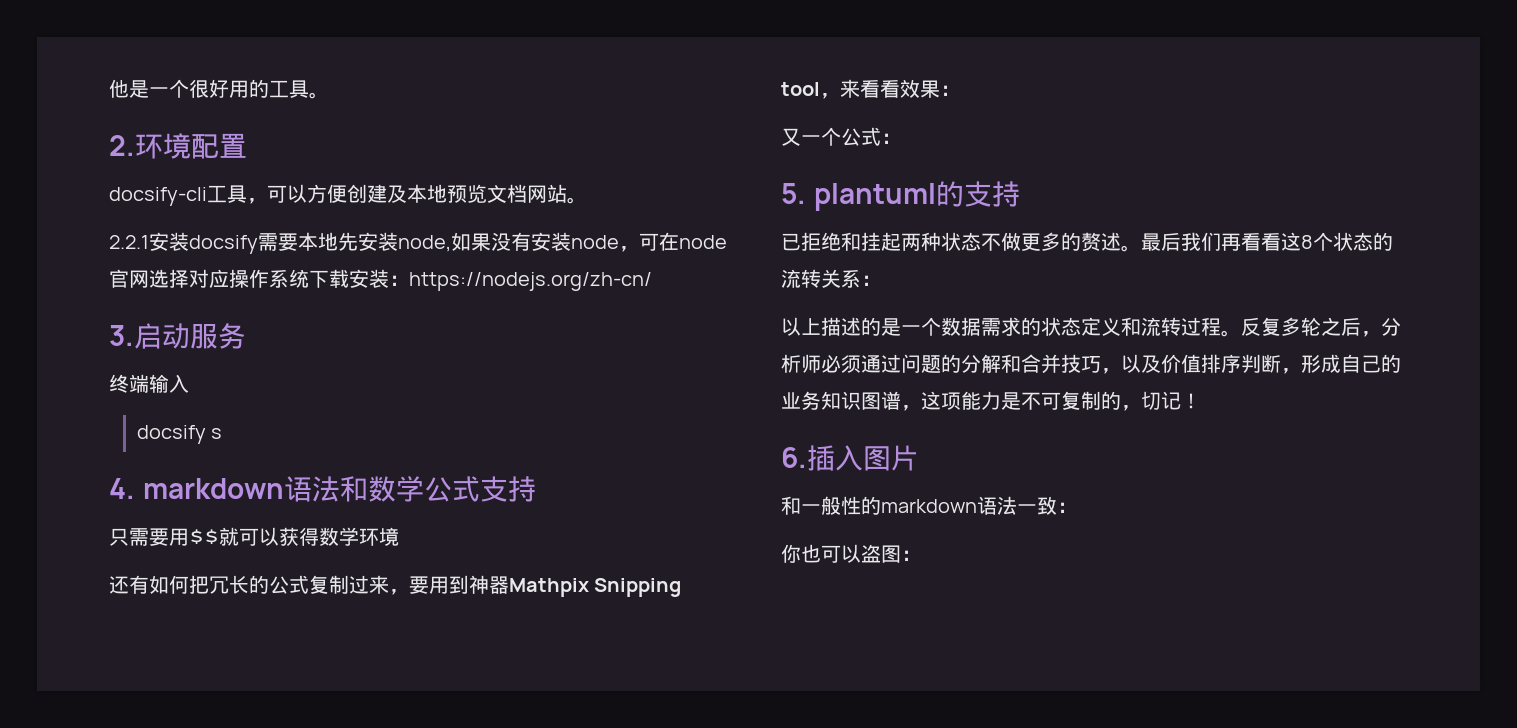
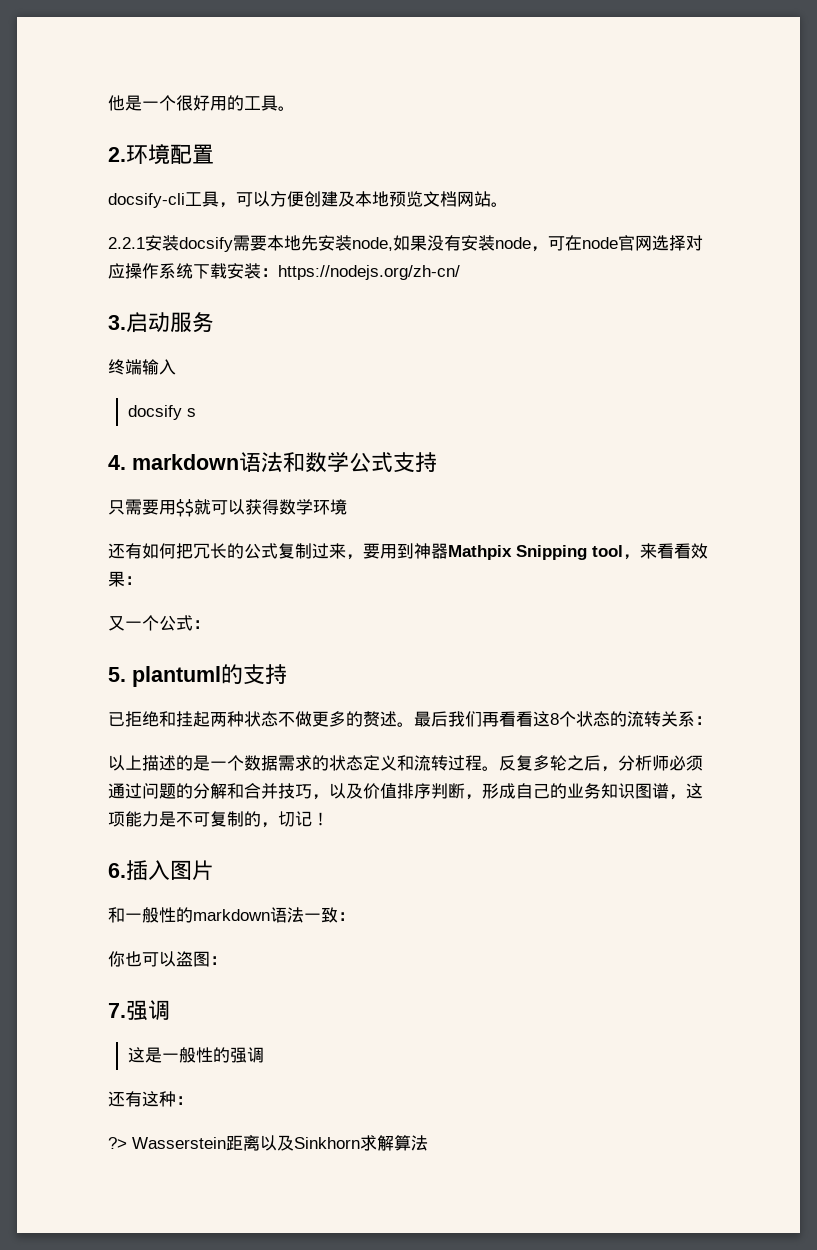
(921, 555) none -> [108,1000,170,1021] [127,1047,264,1063] [108,1091,193,1107] [108,1135,428,1151] // 7.强调 // 这是一般性的强调 // 还有这种： // ?> Wasserstein距离以及Sinkhorn求解算法

